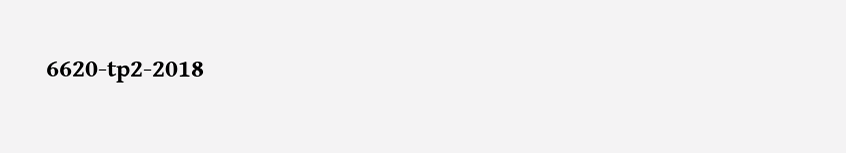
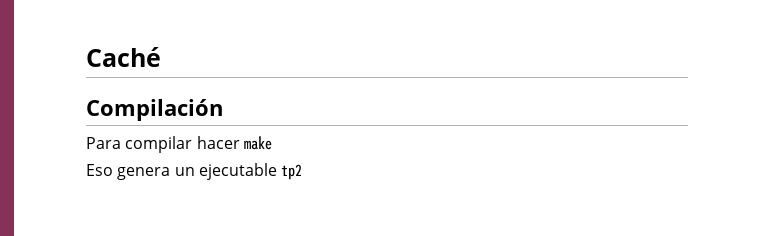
[45,61,205,83] 6620-tp2-2018 -> [86,47,161,67] [86,99,223,121] [86,136,272,153] [86,163,303,180] Caché // Compilación // Para compilar hacer make // Eso genera un ejecutable tp2

